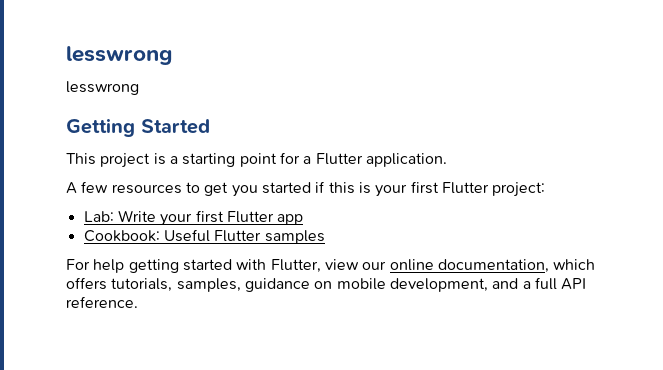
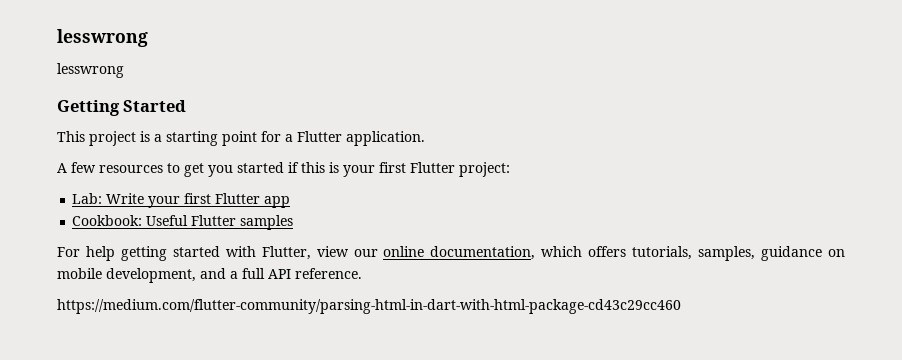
(138, 302) none -> [57,299,681,314] // https://medium.com/flutter-community/parsing-html-in-dart-with-html-package-cd43c29cc460

